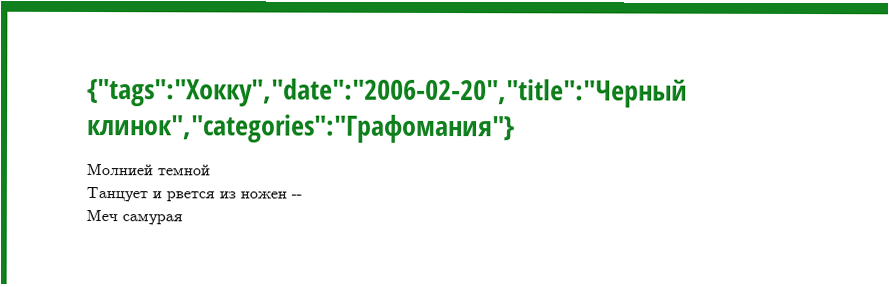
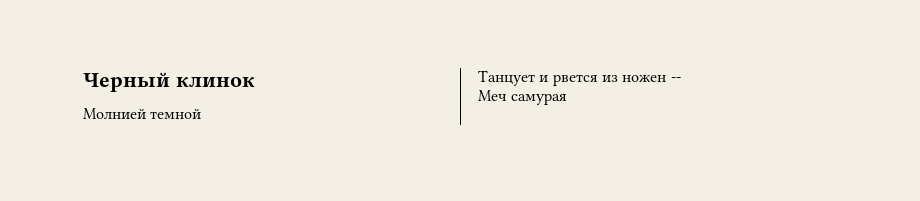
[87,78,688,108] [87,114,515,144] {"tags":"Хокку","date":"2006-02-20","title":"Черный клинок","categories":"Графомания"} -> [83,72,255,92] Черный клинок

